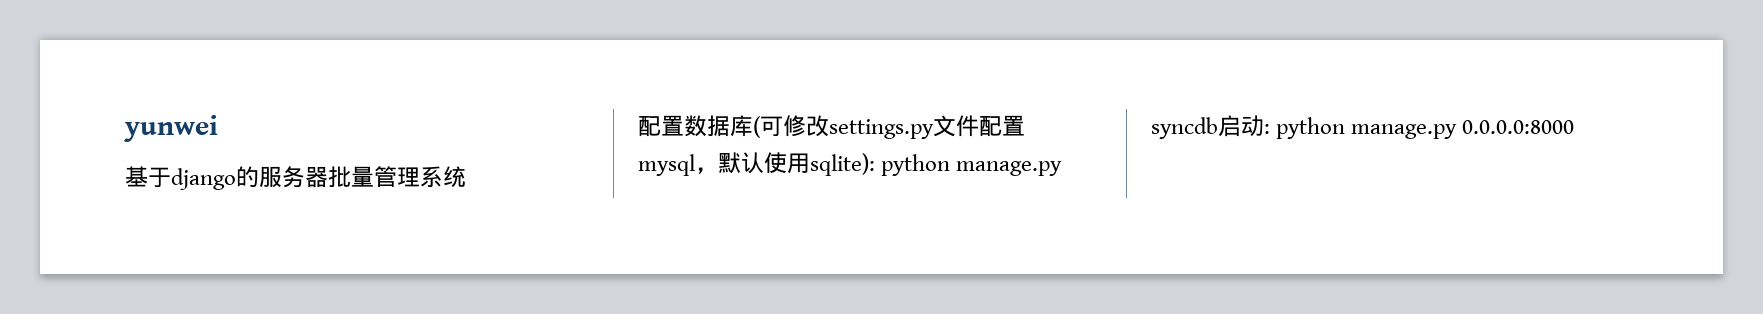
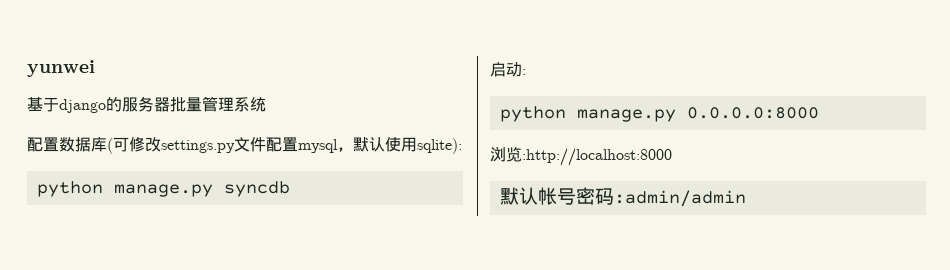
(875, 164) none -> (462, 146) //
(1218, 128) none -> (290, 189) //
(1270, 129) none -> (526, 72) //
(1575, 127) none -> [490,146,672,166] [499,187,746,207] // 浏览:http://localhost:8000 // 默认帐号密码:admin/admin

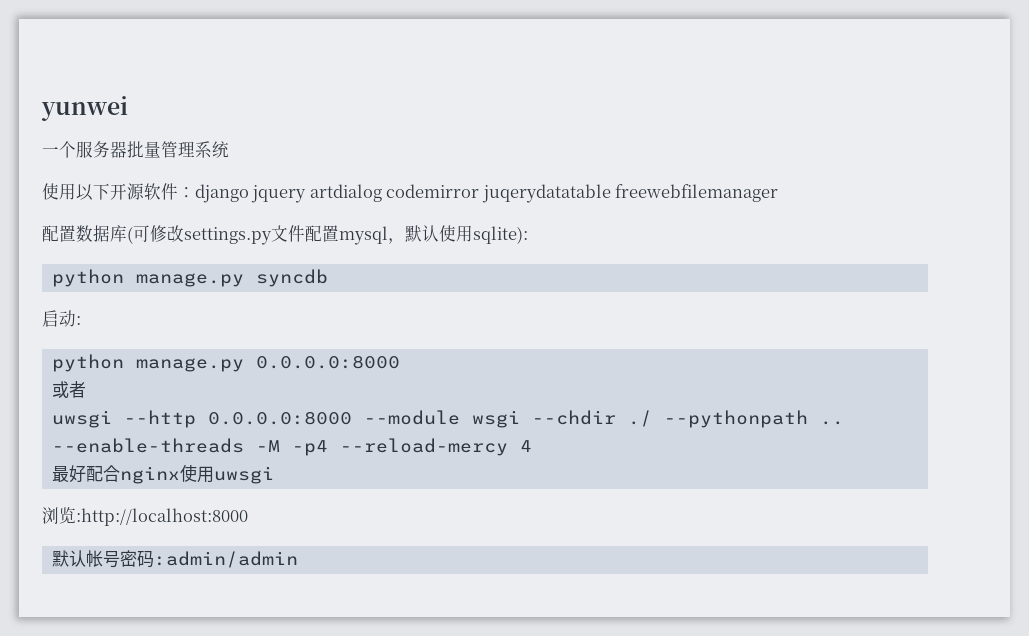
[27,97,122,113] 基于django的 -> [42,141,76,158] 一个
(266, 104) none -> [42,183,779,203] // 使用以下开源软件：django jquery artdialog codemirror juqerydatatable freewebfilemanager
(819, 113) none -> [51,381,86,398] [51,410,844,428] [51,438,532,456] [51,464,274,484] // 或者 // uwsgi --http 0.0.0.0:8000 --module wsgi --chdir ./ --pythonpath .. --enable-threads -M -p4 --reload-mercy 4 // 最好配合nginx使用uwsgi

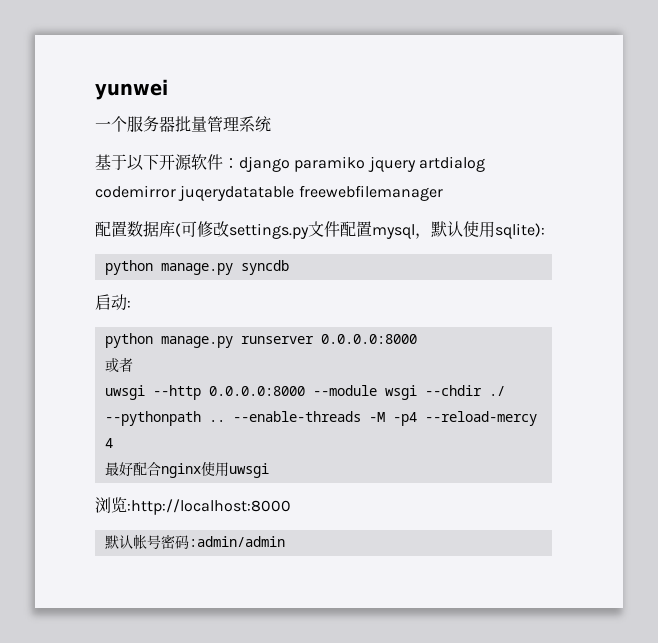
[42,183,76,200] 使用 -> [95,154,127,170] 基于
(249, 193) none -> [294,156,366,172] paramiko
(244, 365) none -> [240,336,314,344] runserver

